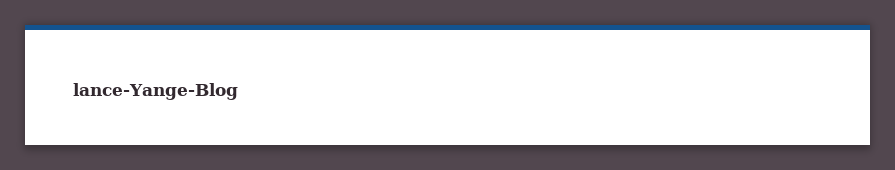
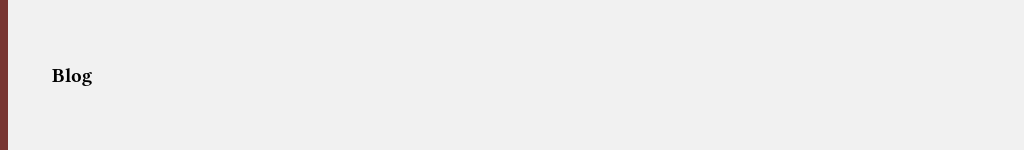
[73,83,238,100] lance-Yange-Blog -> [52,68,92,86] Blog

